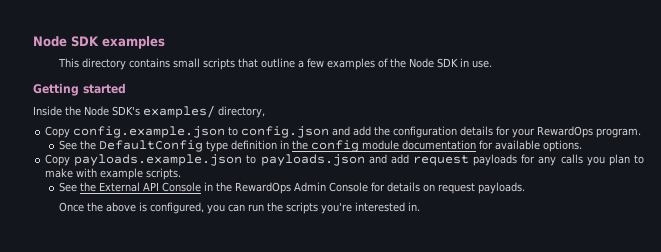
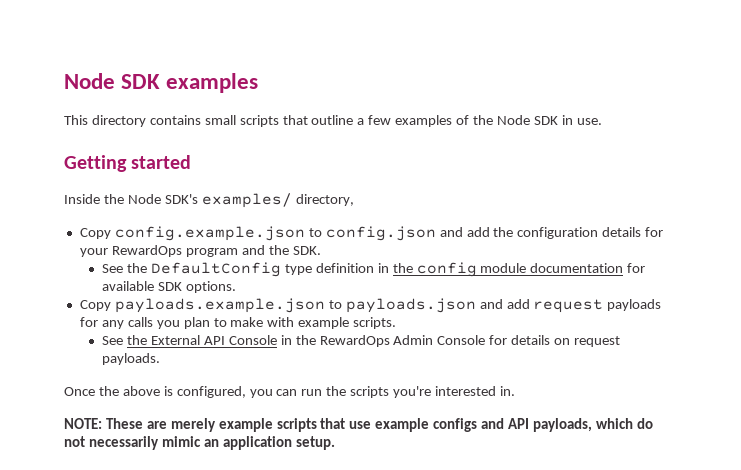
[596,128,642,138] program. -> [185,245,321,257] program and the SDK.
(541, 145) none -> [158,282,183,291] SDK
(421, 206) none -> [64,418,653,432] [64,436,335,450] // NOTE: These are merely example scripts that use example configs and API payloads, which do not necessarily mimic an application setup.

